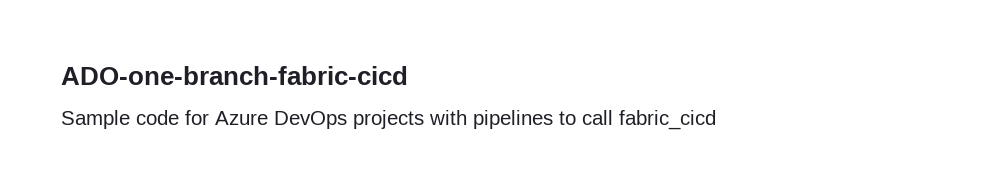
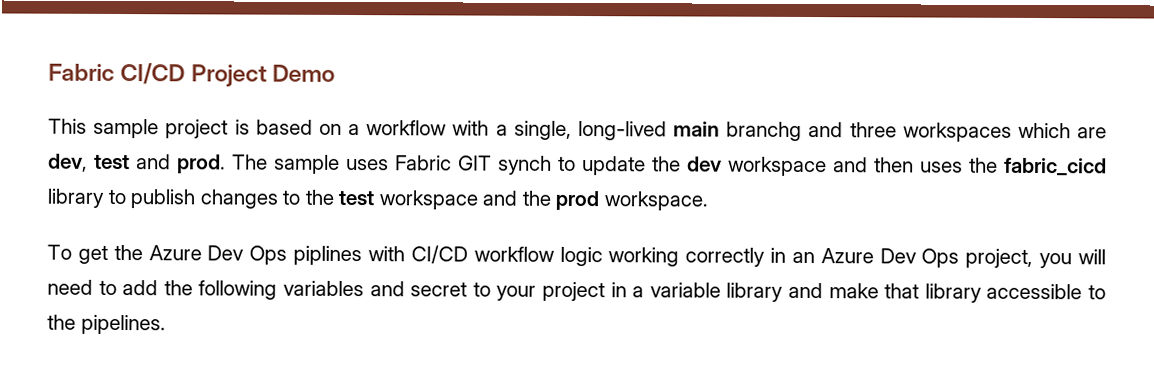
[61,66,408,85] [61,110,716,130] ADO-one-branch-fabric-cicd // Sample code for Azure DevOps projects with pipelines to call fabric_cicd -> [48,63,336,87] [48,118,1107,142] [48,153,1107,177] [47,188,708,211] [47,244,1106,269] [47,279,1107,303] [47,314,166,335] Fabric CI/CD Project Demo // This sample project is based on a workflow with a single, long-lived main branchg and three workspaces which are dev, test and prod. The sample uses Fabric GIT synch to update the dev workspace and then uses the fabric_cicd library to publish changes to the test workspace and the prod workspace. // To get the Azure Dev Ops piplines with CI/CD workflow logic working correctly in an Azure Dev Ops project, you will need to add the following variables and secret to your project in a variable library and make that library accessible to the pipelines.

